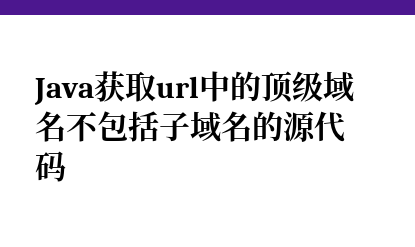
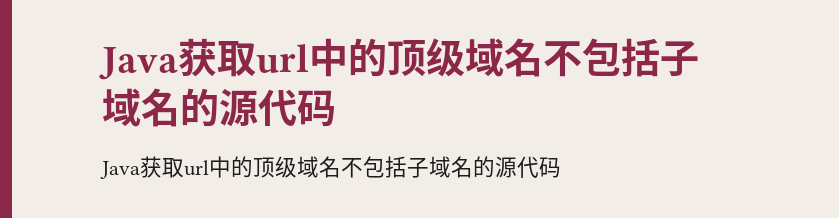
(66, 166) none -> [100,156,561,179] // Java获取url中的顶级域名不包括子域名的源代码

